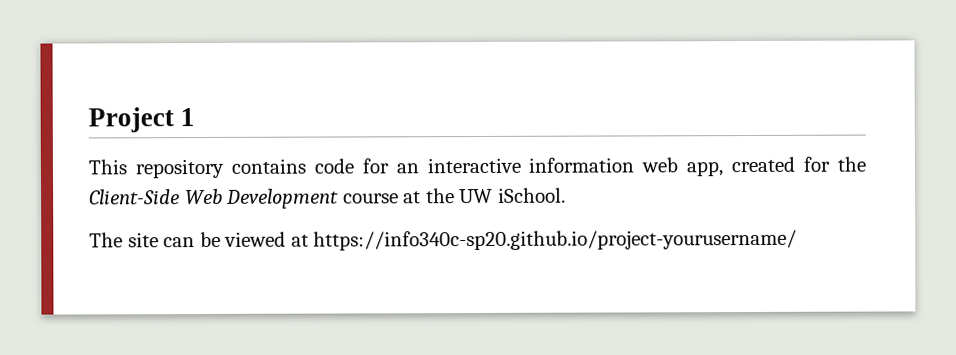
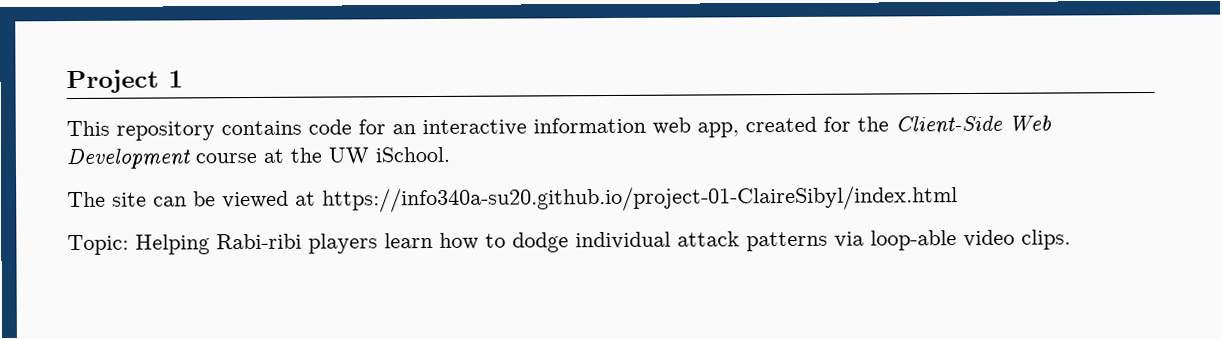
[313,229,798,251] https://info340c-sp20.github.io/project-yourusername/ -> [322,185,958,213] [67,229,1071,256] https://info340a-su20.github.io/project-01-ClaireSibyl/index.html // Topic: Helping Rabi-ribi players learn how to dodge individual attack patterns via loop-able video clips.

